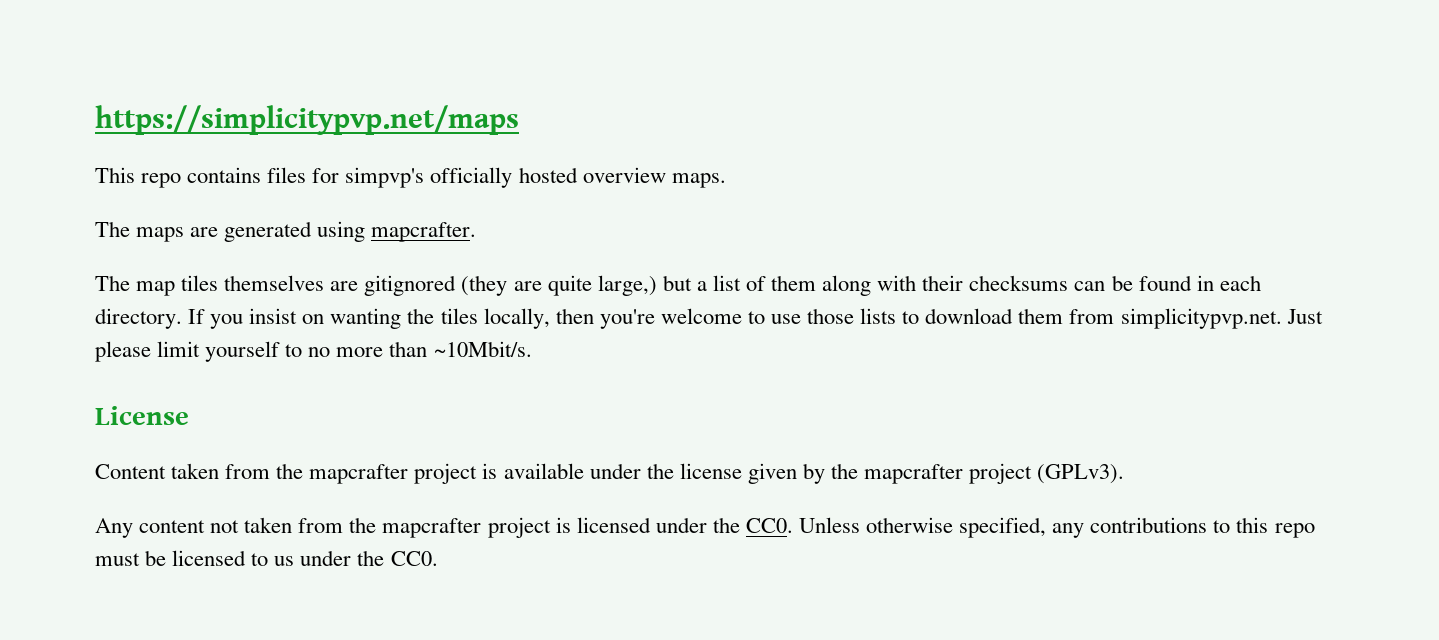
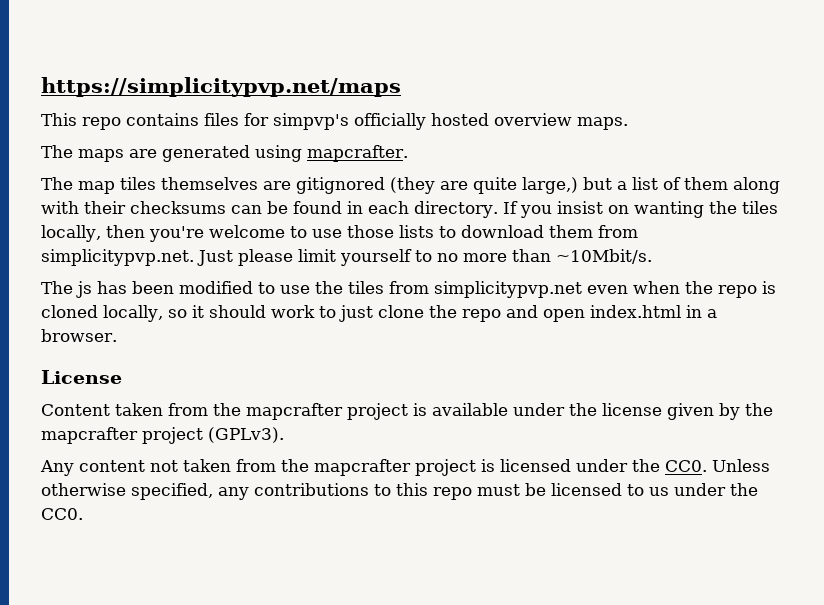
(532, 349) none -> [41,281,776,298] [41,305,717,322] [41,329,117,342] // The js has been modified to use the tiles from simplicitypvp.net even when the repo is cloned locally, so it should work to just clone the repo and open index.html in a browser.

